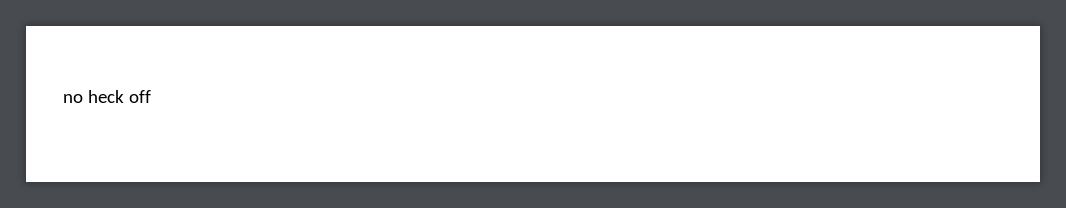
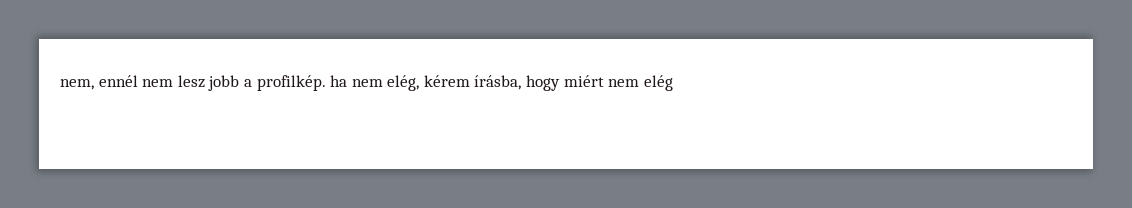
[63,90,151,103] no heck off -> [60,75,673,91] nem, ennél nem lesz jobb a profilkép. ha nem elég, kérem írásba, hogy miért nem elég

